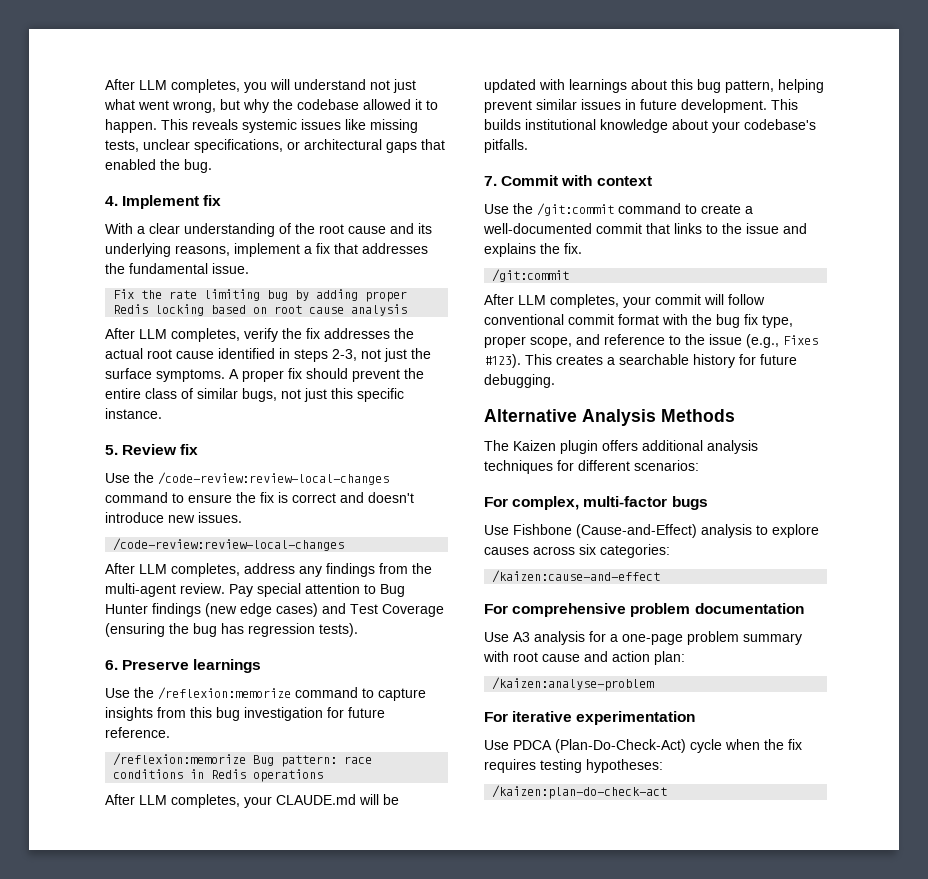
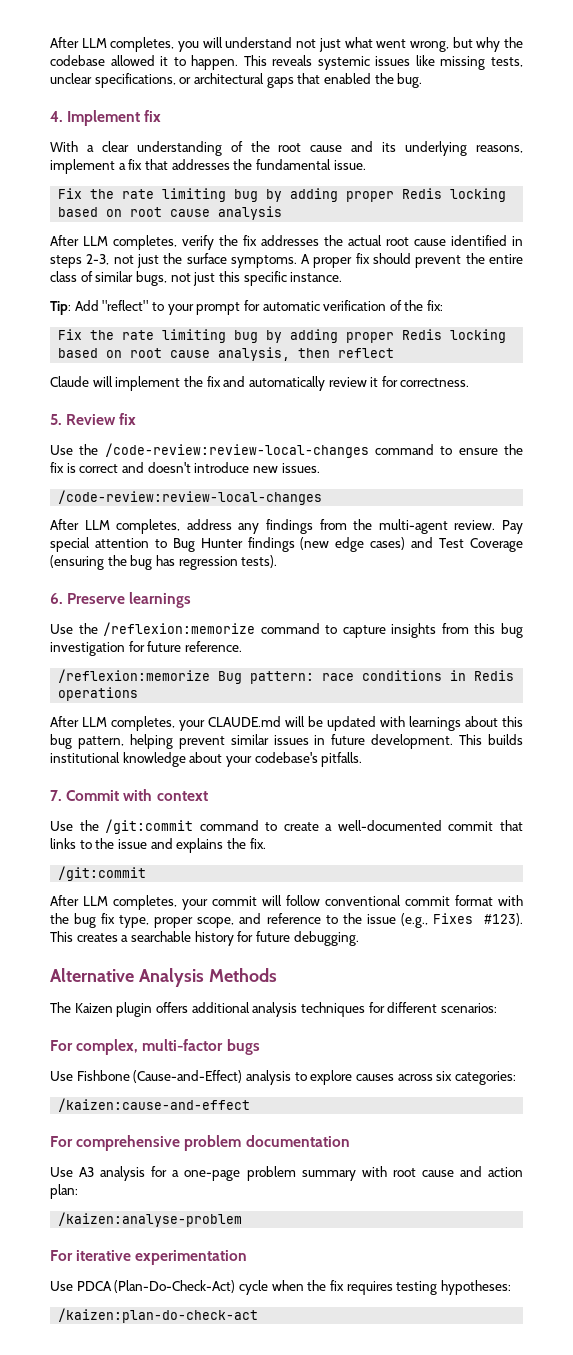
(162, 413) none -> [50,300,444,315] [58,329,507,343] [58,347,395,361] [50,376,470,391] // Tip: Add "reflect" to your prompt for automatic verification of the fix: // Fix the rate limiting bug by adding proper Redis locking based on root cause analysis, then reflect // Claude will implement the fix and automatically review it for correctness.

